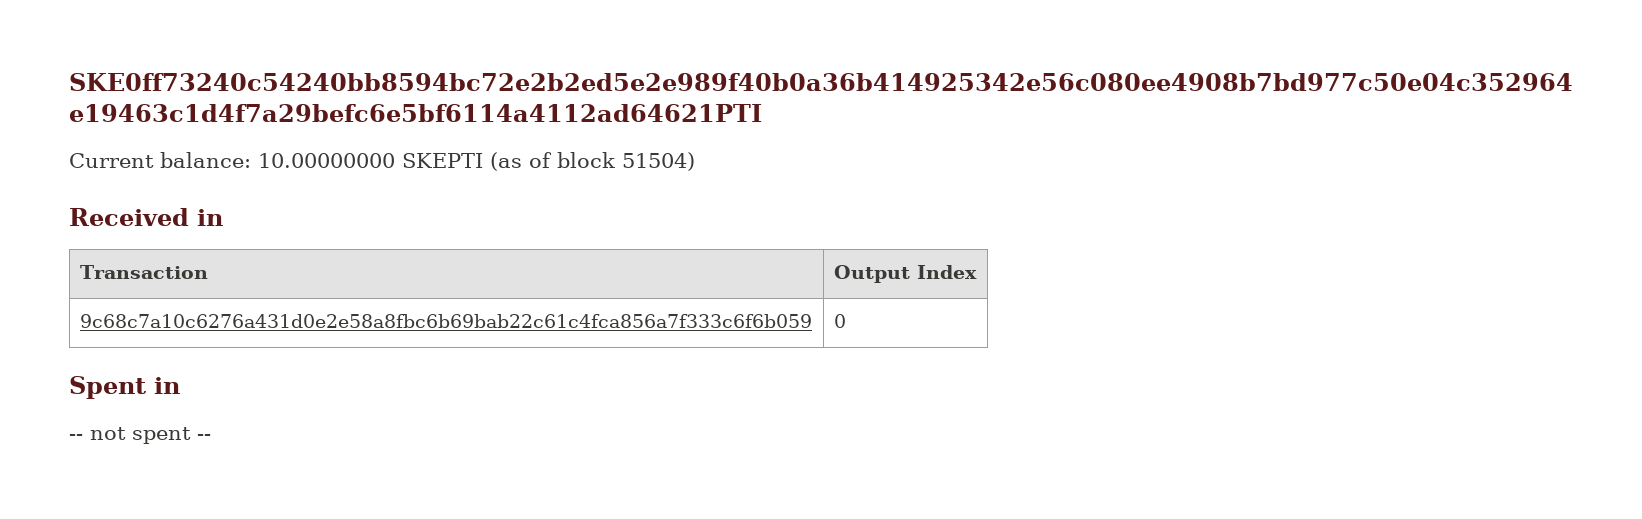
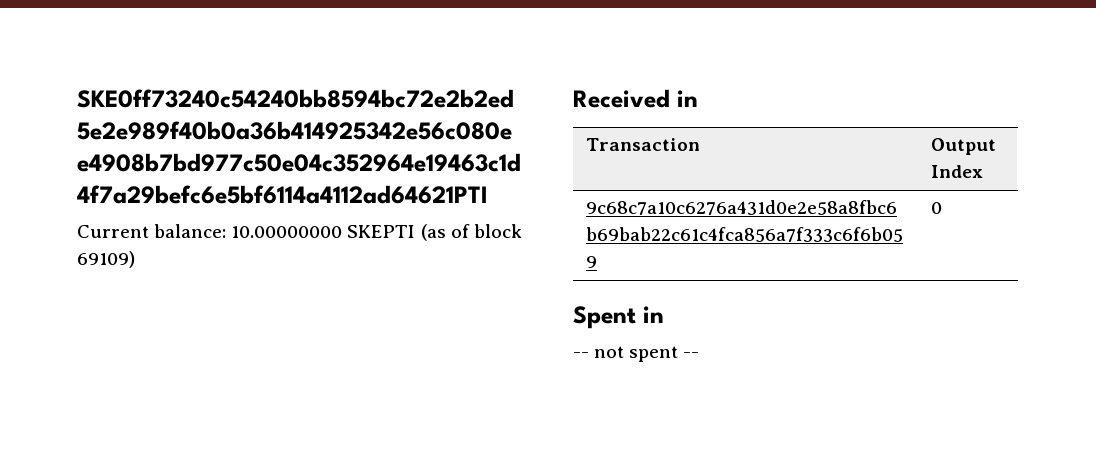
[622,152,695,171] 51504) -> [77,251,135,268] 69109)

